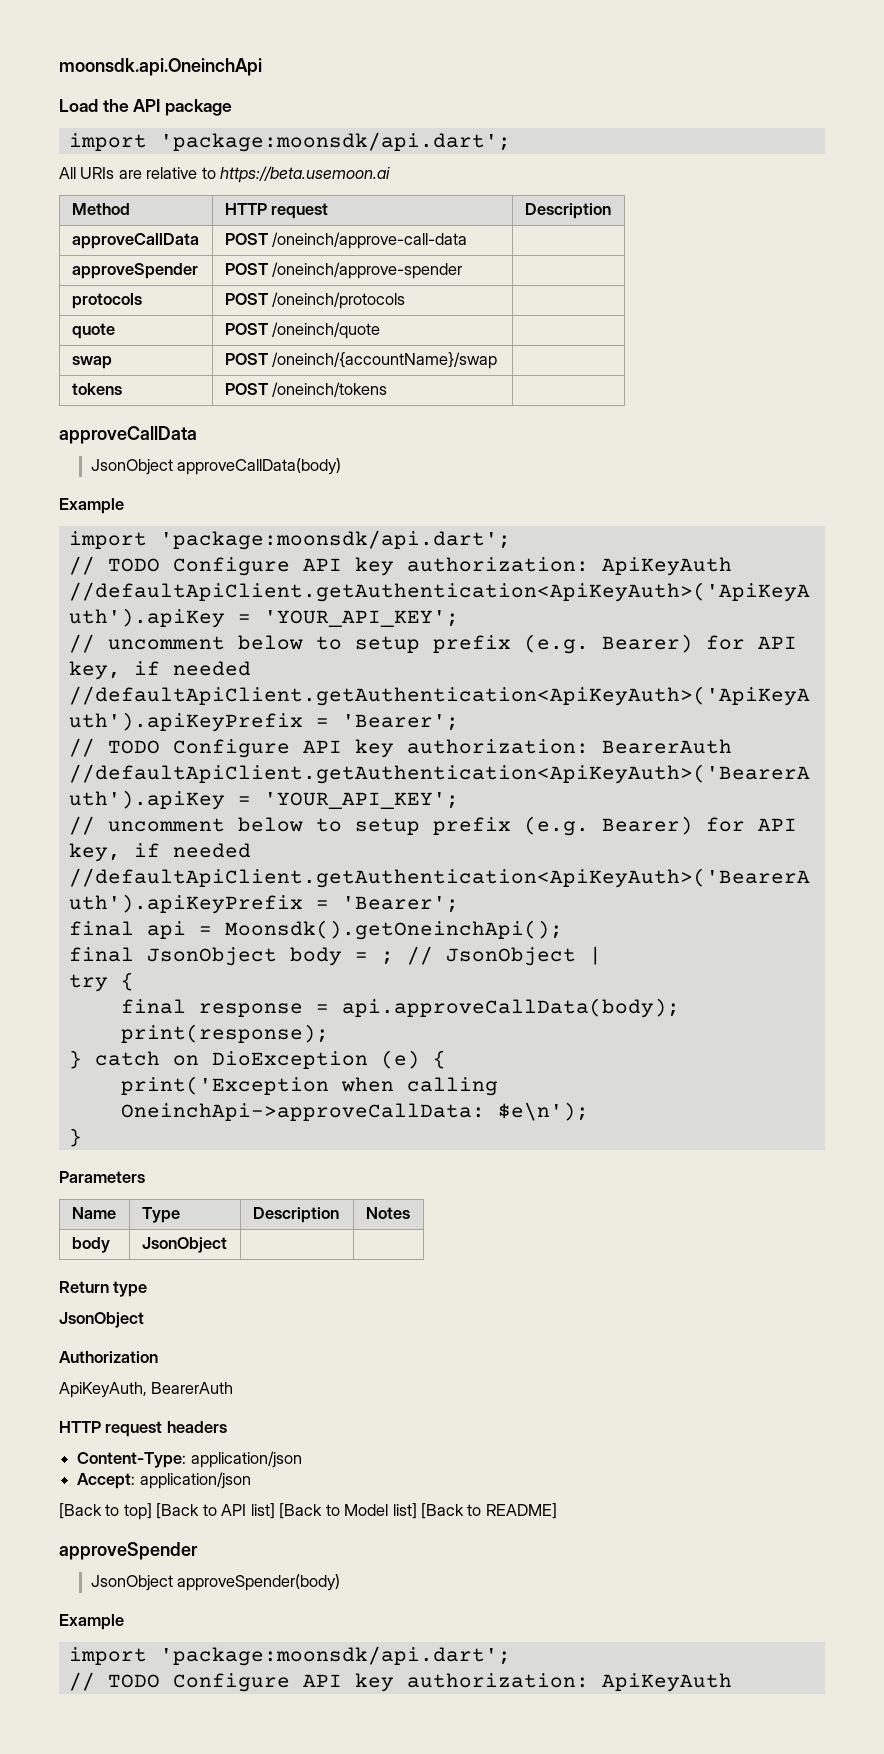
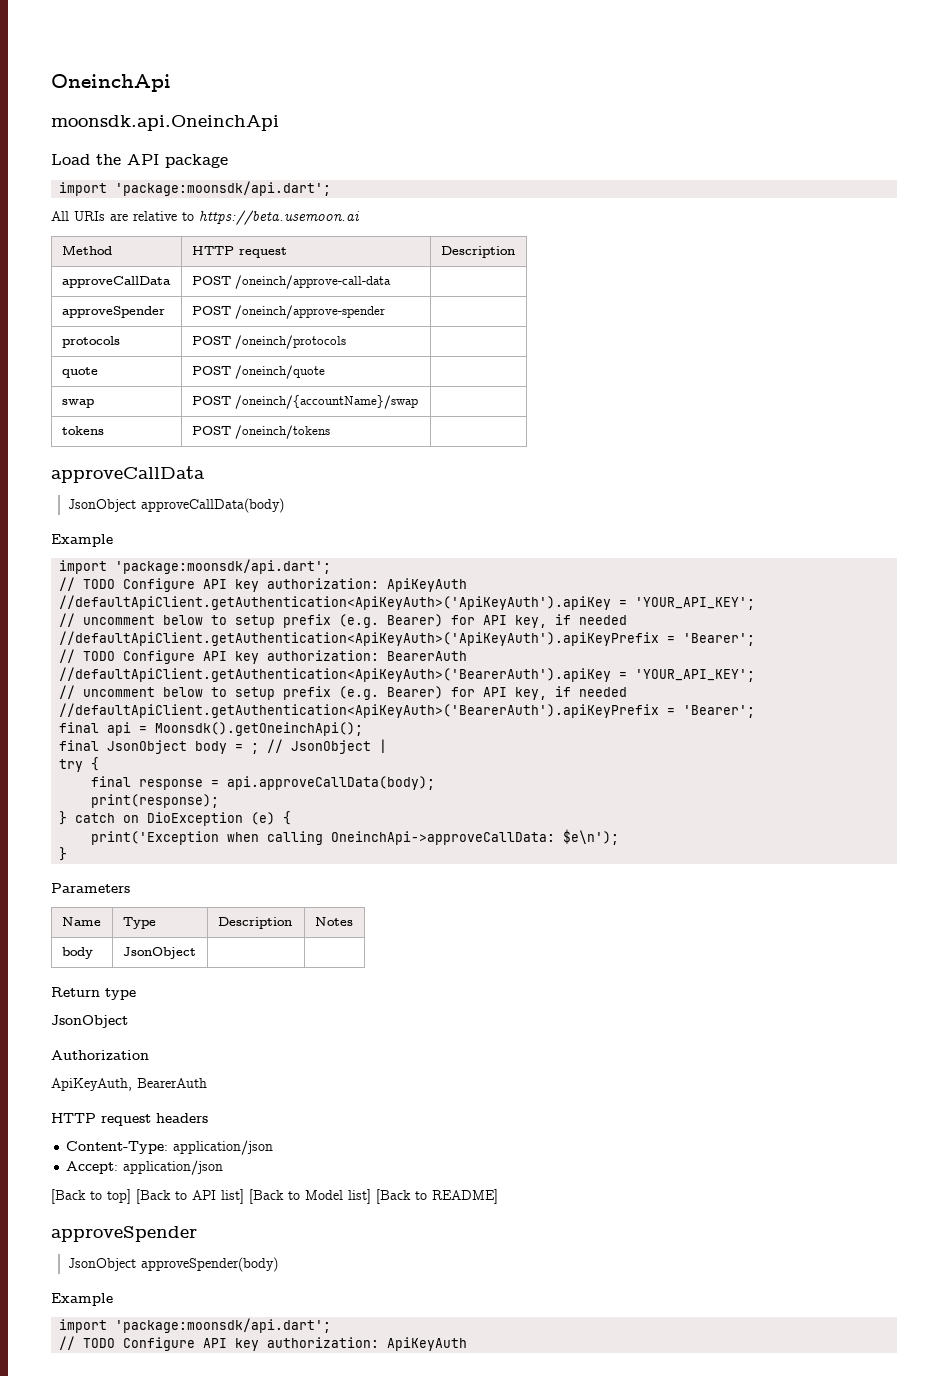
(59, 67) none -> [51,74,171,92] OneinchApi //

